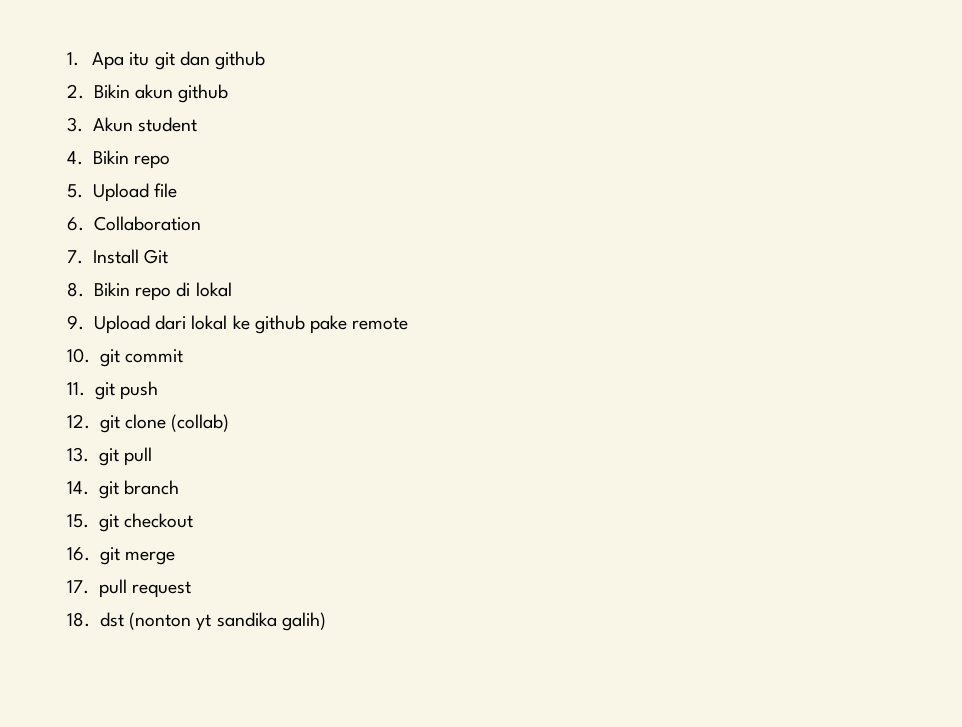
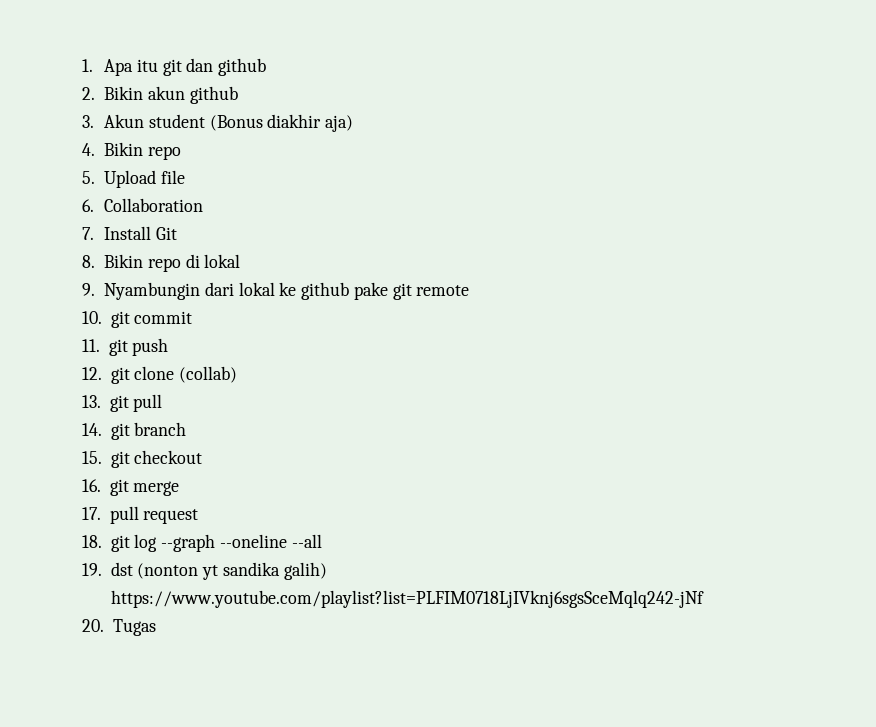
(198, 124) none -> [209,114,354,132] (Bonus diakhir aja)
[93,315,150,334] Upload -> [104,282,201,300] Nyambungin
(348, 324) none -> [392,283,412,300] git
(90, 619) none -> [110,534,322,552] [82,563,102,576] git log --graph --oneline --all // 19.
(326, 621) none -> [110,590,704,608] [82,619,156,636] https://www.youtube.com/playlist?list=PLFIM0718LjIVknj6sgsSceMqlq242-jNf // 20. Tugas

